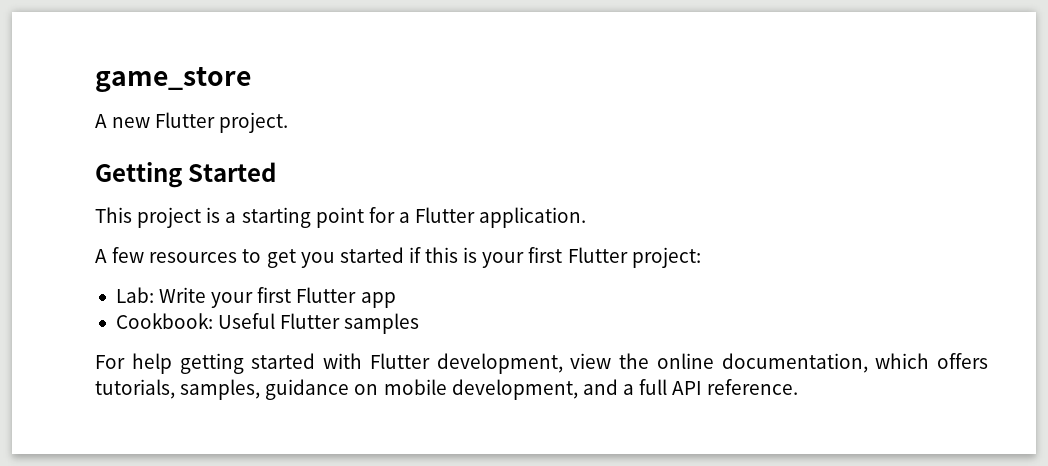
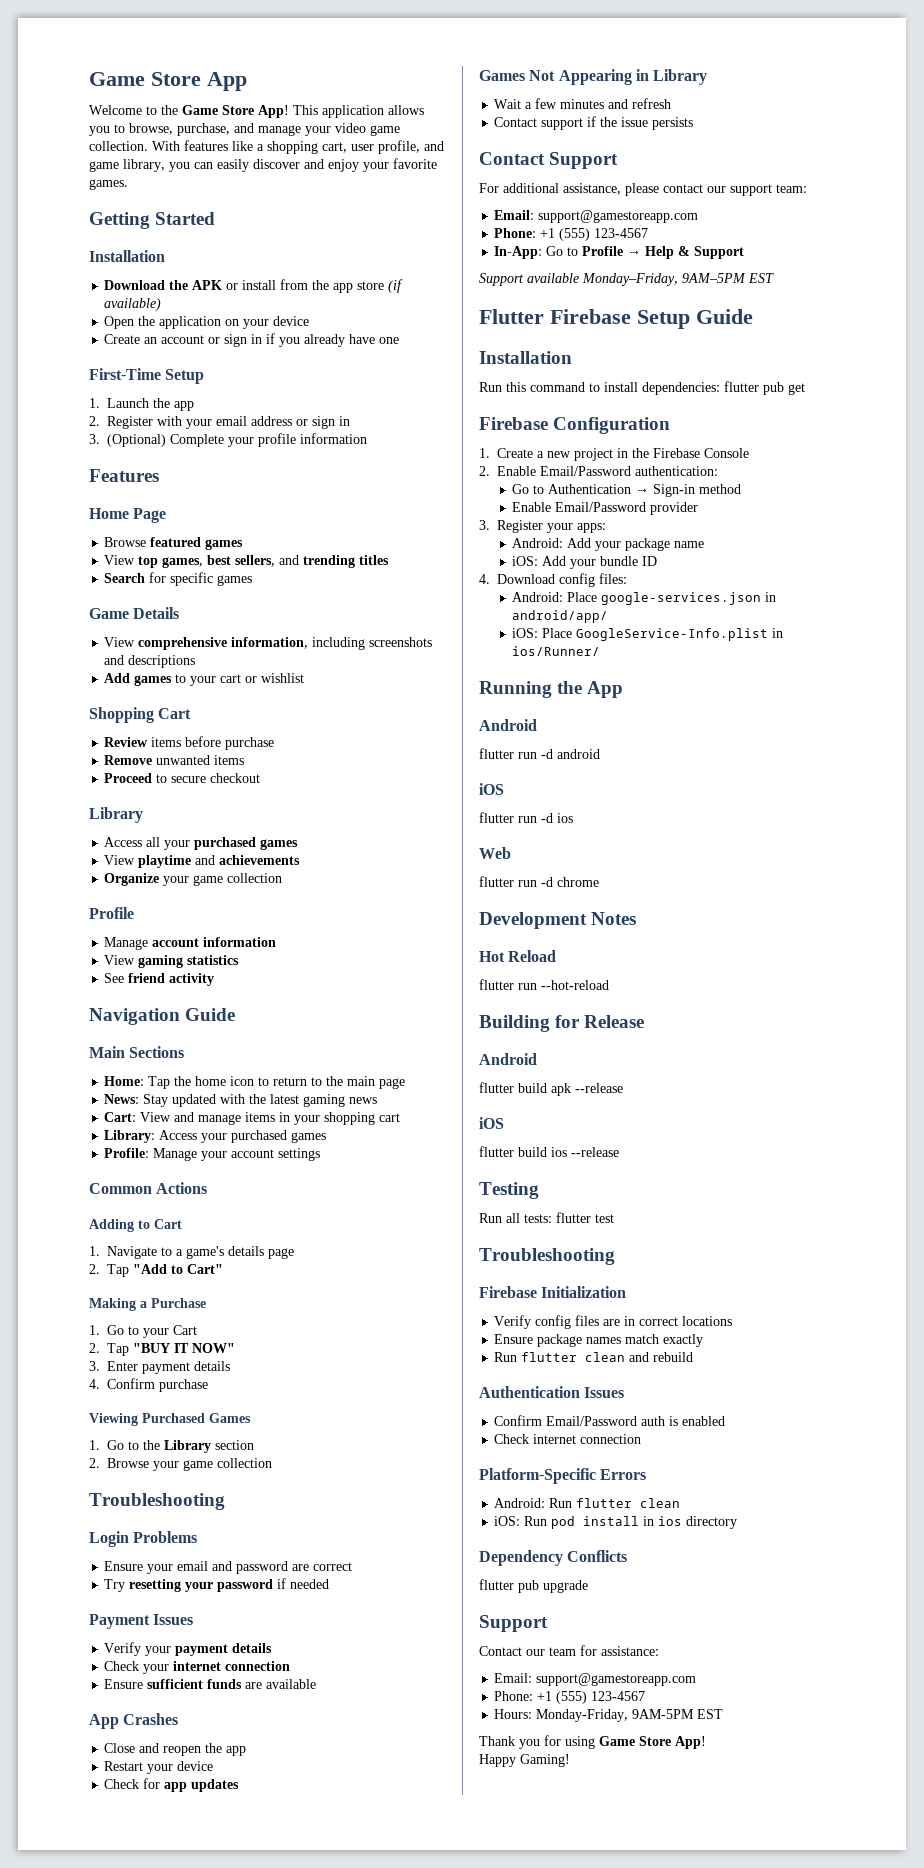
[95,67,251,92] [95,112,289,133] [95,162,277,188] [95,207,587,228] [95,247,701,268] [115,287,396,308] [115,313,420,334] [95,353,988,374] [95,379,799,400] game_store // A new Flutter project. // Getting Started // This project is a starting point for a Flutter application. // A few resources to get you started if this is your first Flutter project: // Lab: Write your first Flutter app // Cookbook: Useful Flutter samples // For help getting started with Flutter development, view the online documentation, which offers tutorials, samples, guidance on mobile development, and a full API reference. -> [89,72,247,91] [89,105,424,118] [89,123,400,136] [89,140,444,154] [89,158,437,172] [89,179,128,190] [89,212,216,229] [89,250,165,262] [104,279,404,293] [104,298,162,311] [104,316,310,329] [104,333,400,347] [89,368,205,384] [89,398,194,411] [89,416,350,429] [89,433,367,447] [89,469,159,482] [89,508,167,523] [104,537,244,550] [104,555,390,568] [104,572,253,586] [89,607,180,619] [104,637,433,650] [104,655,196,668] [104,673,305,686] [89,707,192,723] [104,736,275,750] [104,755,245,765] [104,773,261,783] [89,807,143,823] [104,837,299,850] [104,855,301,868] [104,873,283,886] [89,907,134,919] [104,937,277,950] [104,955,240,968] [104,973,215,986] [89,1008,236,1025] [89,1046,185,1058] [104,1076,406,1089] [104,1094,378,1107] [104,1112,401,1125] [104,1130,327,1143] [104,1148,321,1161] [89,1182,208,1194] [89,1219,182,1232] [89,1246,294,1259] [89,1264,223,1277] [89,1298,206,1311] [89,1325,197,1338] [89,1343,235,1356] [89,1361,230,1374] [89,1378,208,1392] [89,1413,251,1426] [89,1440,254,1453] [89,1458,272,1471] [89,1493,225,1510] [89,1531,198,1547] [104,1561,353,1574] [104,1578,330,1592] [89,1614,194,1629] [104,1642,273,1656] [104,1661,291,1674] [104,1679,317,1689] [89,1713,179,1729] [104,1743,247,1756] [104,1761,214,1774] [104,1778,240,1792] [479,69,708,85] [494,98,672,109] [494,116,694,130] [479,152,619,169] [479,183,807,196] [494,210,699,223] [494,228,649,241] [494,246,745,259] [479,273,774,286] [479,309,753,329] [479,351,572,364] [479,381,805,395] [479,417,671,434] [479,448,749,461] [479,466,718,476] [512,484,742,497] [512,502,699,515] [479,520,606,533] [512,538,705,551] [512,556,658,569] [479,573,627,587] [512,592,777,605] [512,610,609,623] [512,628,784,641] [512,646,601,656] [479,681,624,698] [479,719,537,731] [479,748,600,759] [479,783,504,795] [479,812,573,823] [479,847,511,859] [479,876,599,887] [479,912,637,929] [479,950,557,962] [479,979,609,990] [479,1015,645,1032] [479,1053,537,1065] [479,1082,623,1096] [479,1117,504,1129] [479,1146,619,1157] [479,1182,539,1199] [479,1212,614,1223] [479,1248,615,1265] [479,1286,627,1298] [494,1315,733,1329] [494,1334,704,1347] [494,1352,694,1362] [479,1386,625,1398] [494,1415,726,1426] [494,1434,642,1444] [479,1468,647,1484] [494,1498,681,1508] [494,1516,738,1529] [479,1550,628,1566] [479,1579,588,1593] [479,1615,548,1632] [479,1645,659,1656] [494,1673,697,1686] [494,1691,646,1704] [494,1709,724,1722] [479,1735,706,1749] [479,1754,570,1767] Game Store App // Welcome to the Game Store App! This application allows you to browse, purchase, and manage your video game collection. With features like a shopping cart, user profile, and game library, you can easily discover and enjoy your favorite games. // Getting Started // Installation // Download the APK or install from the app store (if available) // Open the application on your device // Create an account or sign in if you already have one // First-Time Setup // 1. Launch the app // 2. Register with your email address or sign in // 3. (Optional) Complete your profile information // Features // Home Page // Browse featured games // View top games, best sellers, and trending titles // Search for specific games // Game Details // View comprehensive information, including screenshots and descriptions // Add games to your cart or wishlist // Shopping Cart // Review items before purchase // Remove unwanted items // Proceed to secure checkout // Library // Access all your purchased games // View playtime and achievements // Organize your game collection // Profile // Manage account information // View gaming statistics // See friend activity // Navigation Guide // Main Sections // Home: Tap the home icon to return to the main page // News: Stay updated with the latest gaming news // Cart: View and manage items in your shopping cart // Library: Access your purchased games // Profile: Manage your account settings // Common Actions // Adding to Cart // 1. Navigate to a game's details page // 2. Tap "Add to Cart" // Making a Purchase // 1. Go to your Cart // 2. Tap "BUY IT NOW" // 3. Enter payment details // 4. Confirm purchase // Viewing Purchased Games // 1. Go to the Library section // 2. Browse your game collection // Troubleshooting // Login Problems // Ensure your email and password are correct // Try resetting your password if needed // Payment Issues // Verify your payment details // Check your internet connection // Ensure sufficient funds are available // App Crashes // Close and reopen the app // Restart your device // Check for app updates // Games Not Appearing in Library // Wait a few minutes and refresh // Contact support if the issue persists // Contact Support // For additional assistance, please contact our support team: // Email: support@gamestoreapp.com // Phone: +1 (555) 123-4567 // In-App: Go to Profile → Help & Support // Support available Monday–Friday, 9AM–5PM EST // Flutter Firebase Setup Guide // Installation // Run this command to install dependencies: flutter pub get // Firebase Configuration // 1. Create a new project in the Firebase Console // 2. Enable Email/Password authentication: // Go to Authentication → Sign-in method // Enable Email/Password provider // 3. Register your apps: // Android: Add your package name // iOS: Add your bundle ID // 4. Download config files: // Android: Place google-services.json in android/app/ // iOS: Place GoogleService-Info.plist in ios/Runner/ // Running the App // Android // flutter run -d android // iOS // flutter run -d ios // Web // flutter run -d chrome // Development Notes // Hot Reload // flutter run --hot-reload // Building for Release // Android // flutter build apk --release // iOS // flutter build ios --release // Testing // Run all tests: flutter test // Troubleshooting // Firebase Initialization // Verify config files are in correct locations // Ensure package names match exactly // Run flutter clean and rebuild // Authentication Issues // Confirm Email/Password auth is enabled // Check internet connection // Platform-Specific Errors // Android: Run flutter clean // iOS: Run pod install in ios directory // Dependency Conflicts // flutter pub upgrade // Support // Contact our team for assistance: // Email: support@gamestoreapp.com // Phone: +1 (555) 123-4567 // Hours: Monday-Friday, 9AM-5PM EST // Thank you for using Game Store App! // Happy Gaming!

